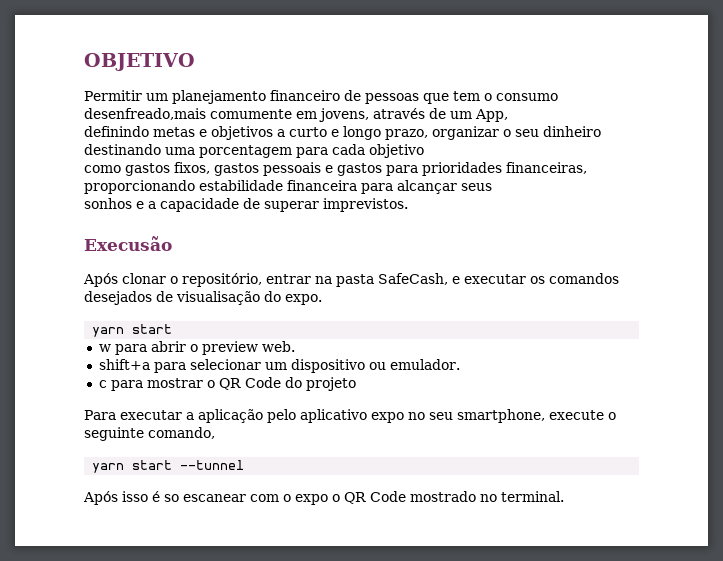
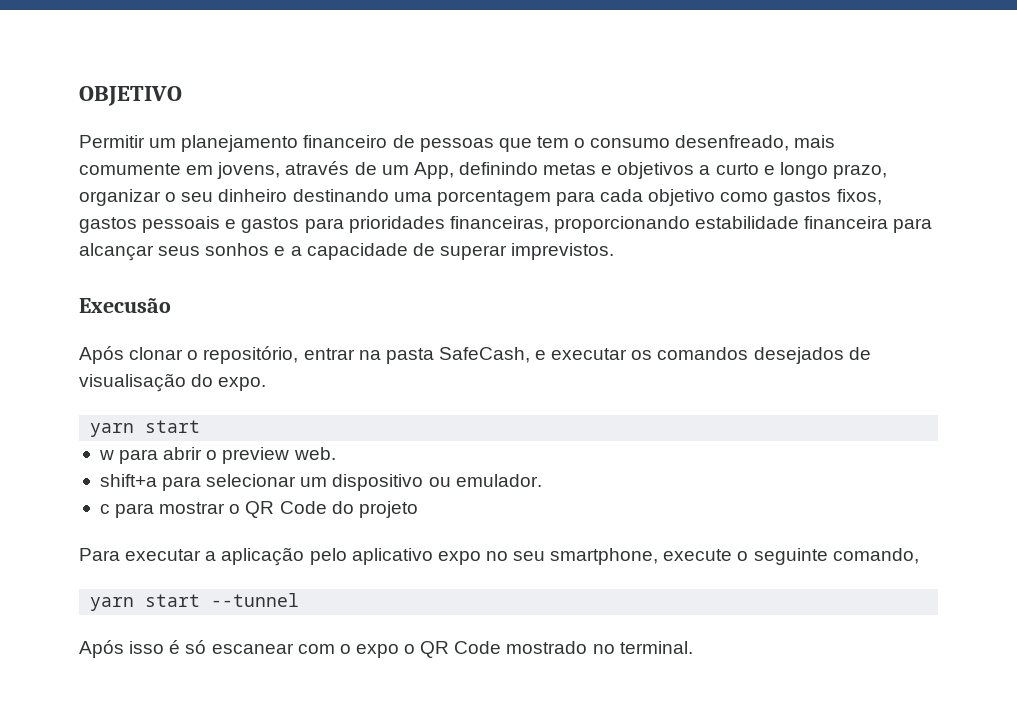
[84,108,206,120] desenfreado,mais -> [675,135,836,151] desenfreado, mais
(508, 115) // -> (454, 170) none
(424, 151) // -> (716, 197) none
(492, 187) // -> (201, 251) none
[164,494,179,502] so -> [185,640,207,654] só

